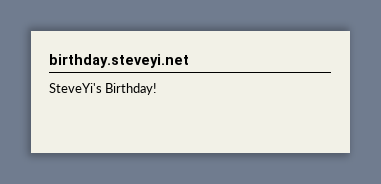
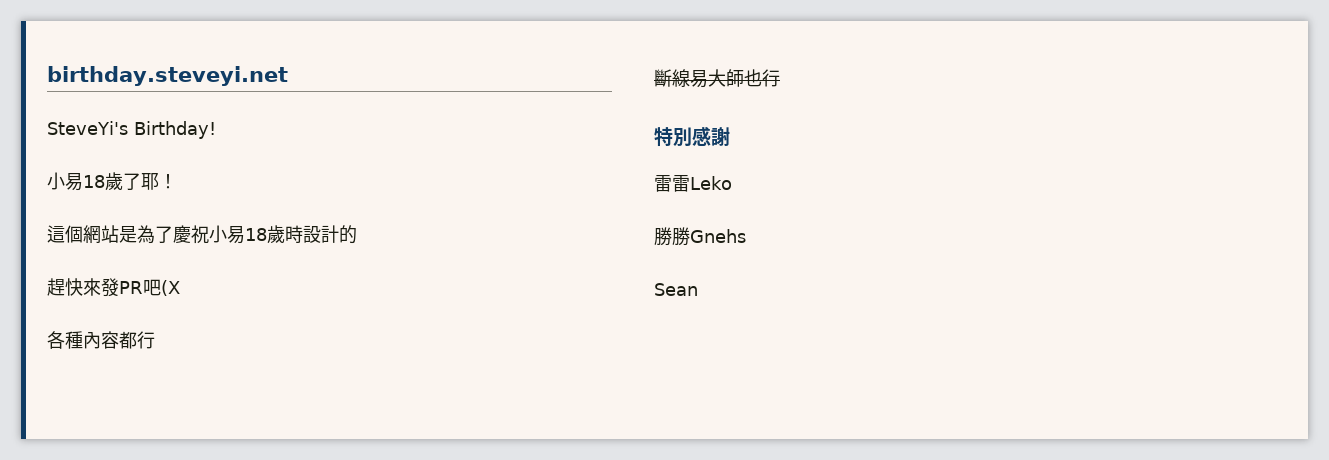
(158, 89) none -> [47,172,177,191] [47,225,357,244] [47,278,180,297] [47,331,155,349] [654,69,780,88] [654,126,730,147] [654,175,732,192] [654,227,746,246] [654,283,698,296] // 小易18歲了耶！ // 這個網站是為了慶祝小易18歲時設計的 // 趕快來發PR吧(X // 各種內容都行 // 斷線易大師也行 // 特別感謝 // 雷雷Leko // 勝勝Gnehs // Sean

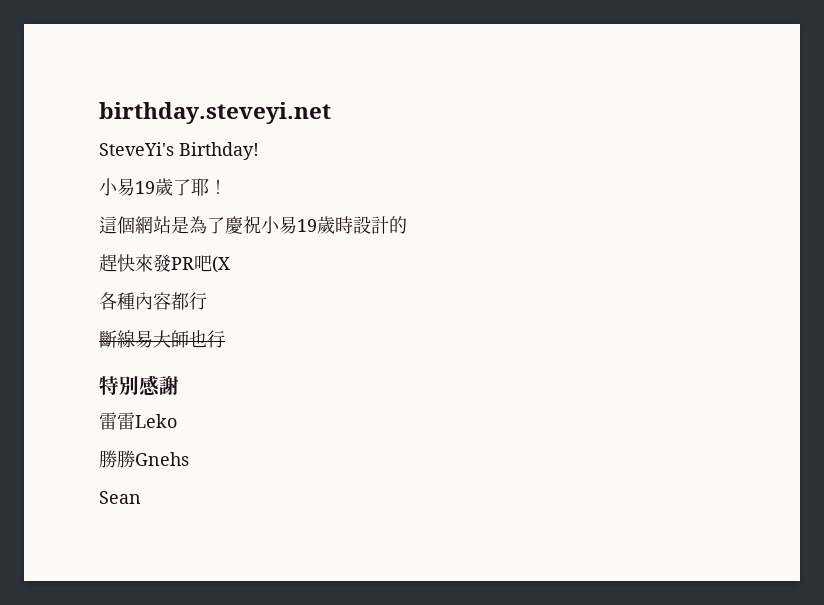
[83,175,105,188] 18 -> [135,181,155,194] 19
[245,228,267,241] 18 -> [297,219,317,232] 19

